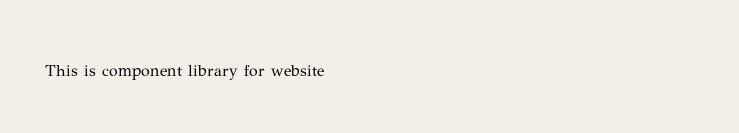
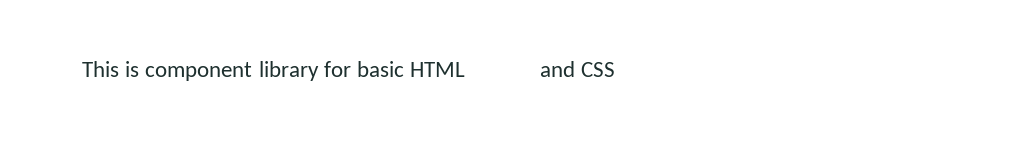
[271,65,324,76] website -> [357,61,616,77] basic HTML and CSS

